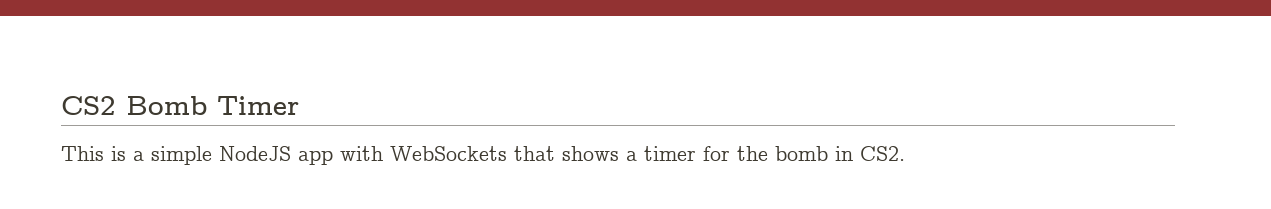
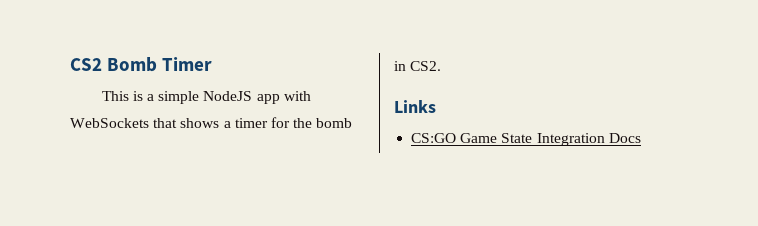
(905, 153) none -> [394,100,436,113] [411,133,641,146] // Links // CS:GO Game State Integration Docs

